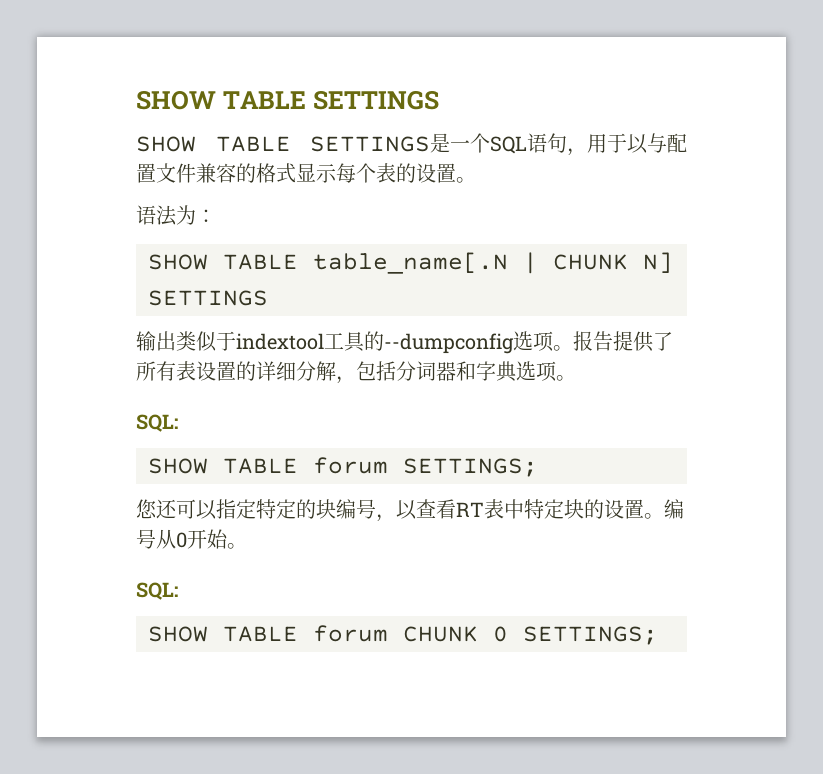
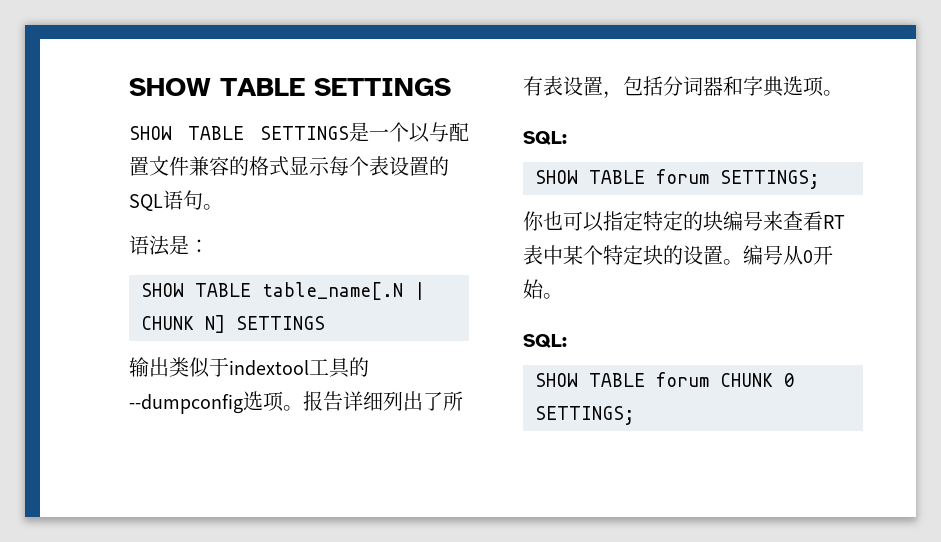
[490,133,627,156] SQL语句，用于 -> (409, 132) none
[396,163,456,183] 的设置 -> [389,156,449,176] [129,190,203,211] 设置的SQL语句
[176,205,196,225] 为 -> [169,235,189,255] 是
[613,331,654,352] 提供 -> [343,391,423,411] 详细列出
[236,361,336,381] 的详细分解 -> (603, 86) none
[136,499,177,519] 您还 -> [523,211,563,231] 你也
[376,500,417,522] ，以 -> [763,211,783,231] 来
(524, 509) none -> [563,245,603,265] 某个

